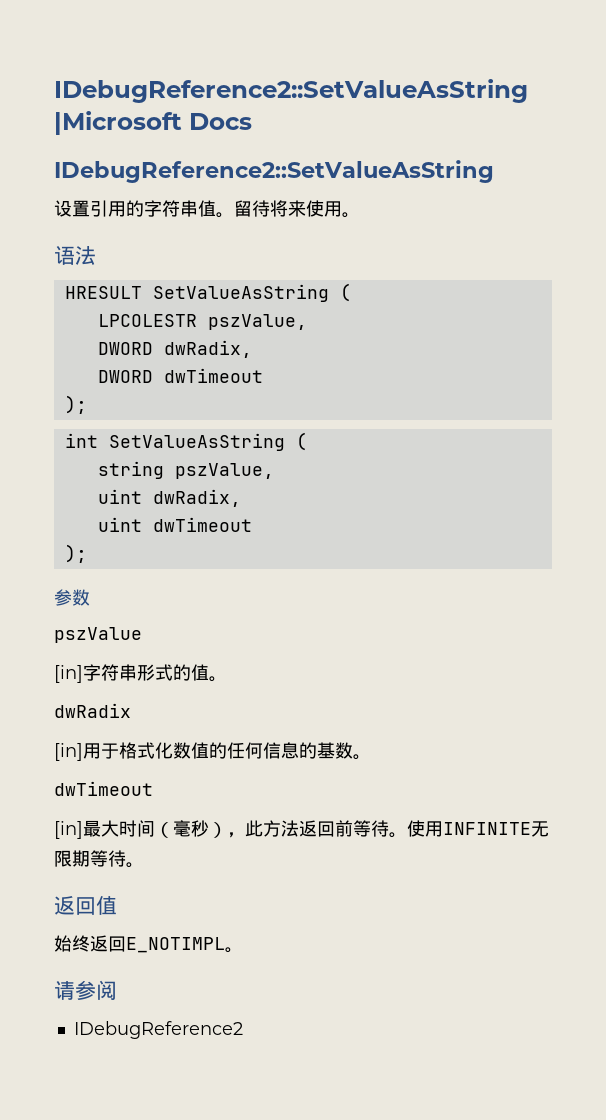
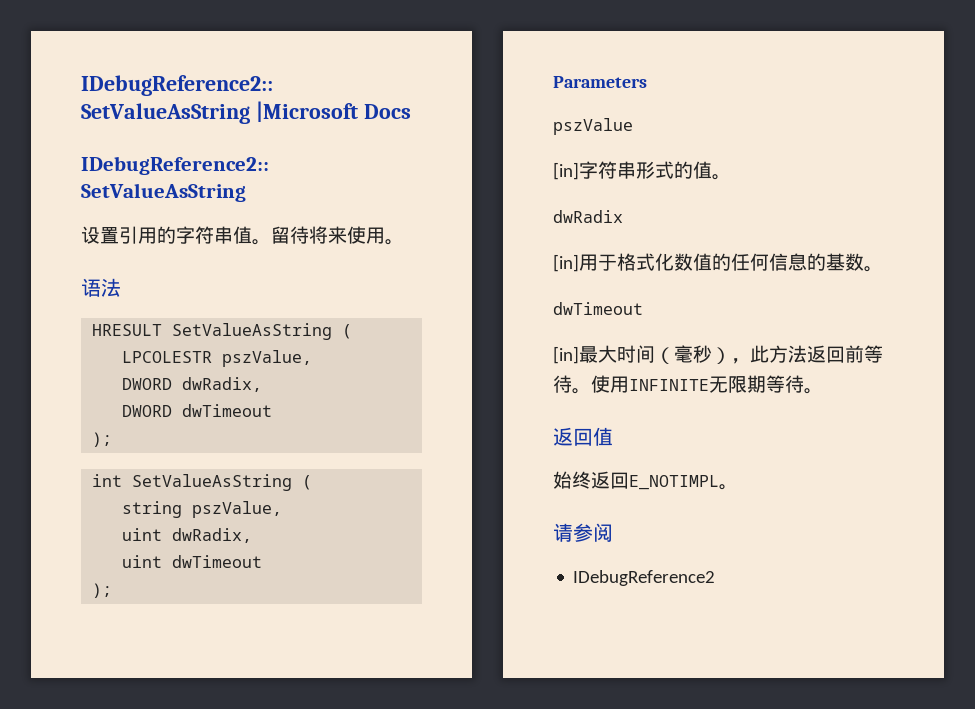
[54,589,90,606] 参数 -> [553,76,647,88] Parameters

